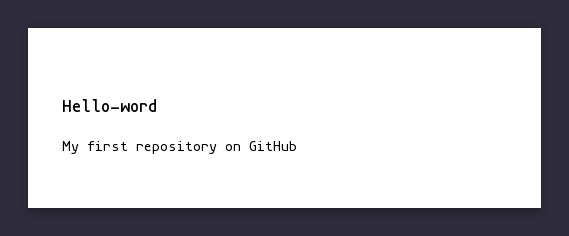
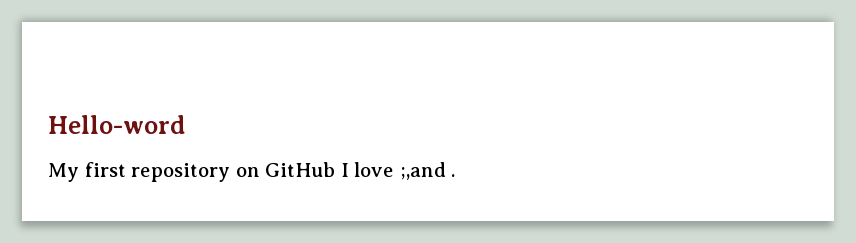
(297, 146) none -> [340,162,456,180] I love ;,and .

